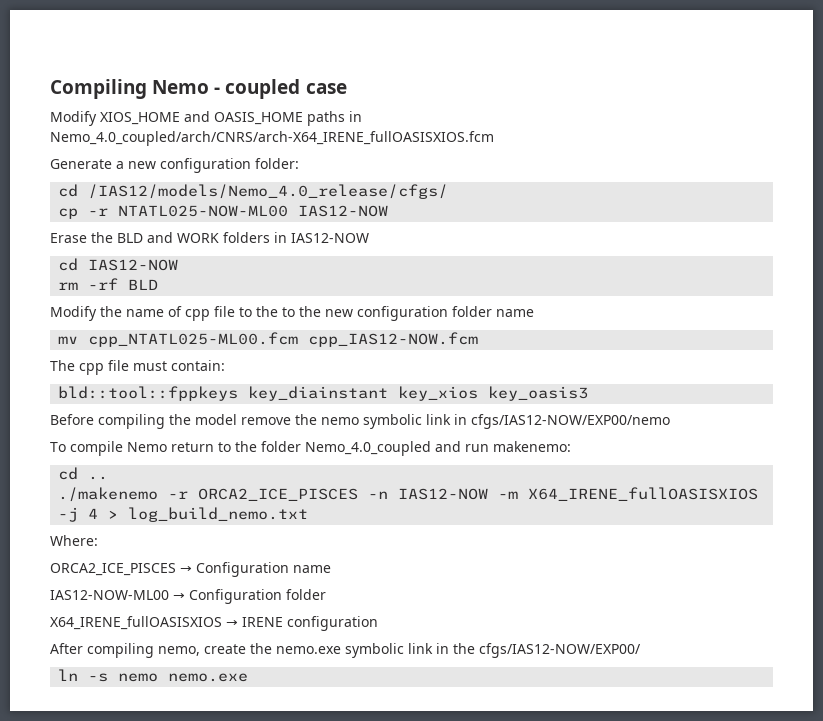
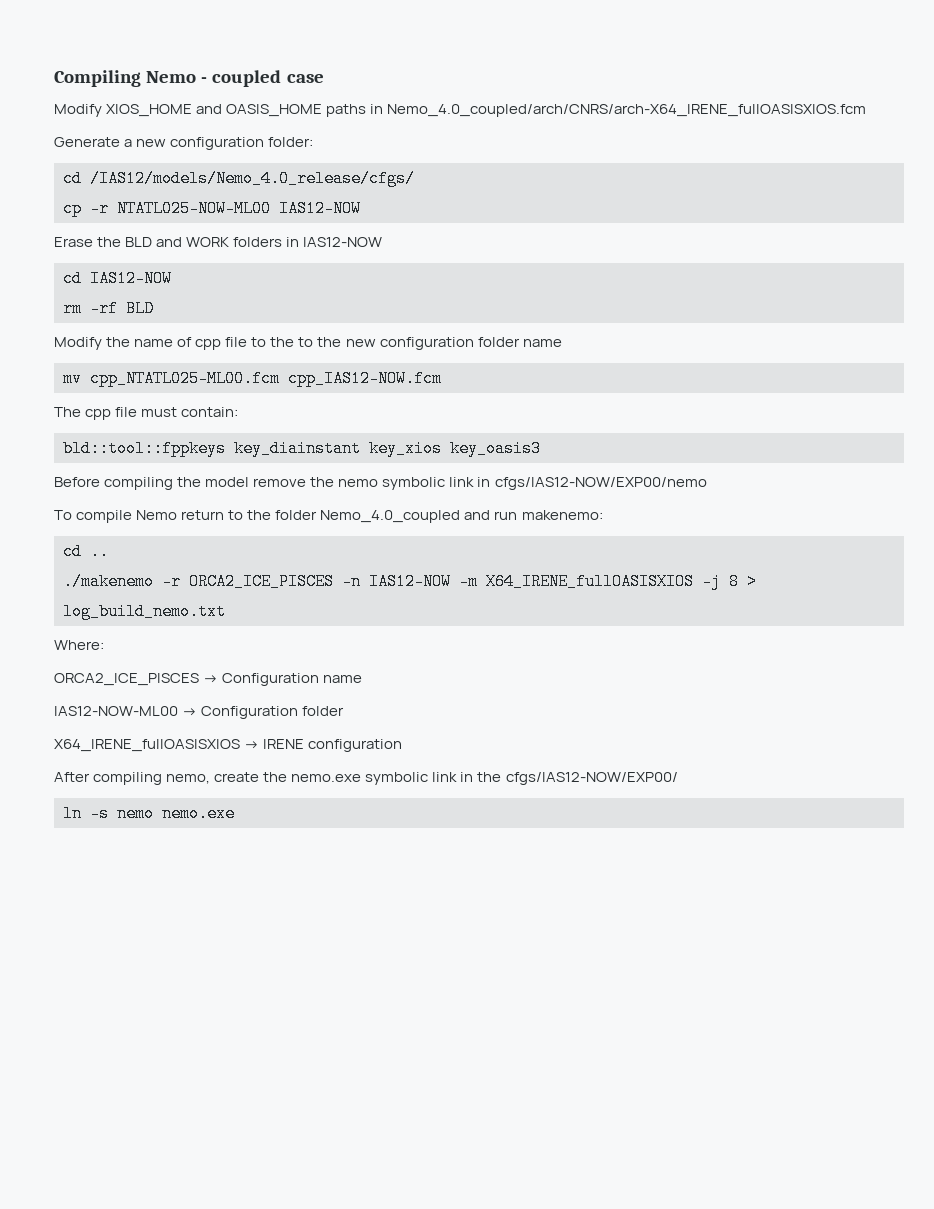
[88,508,99,519] 4 -> [729,573,739,590] 8

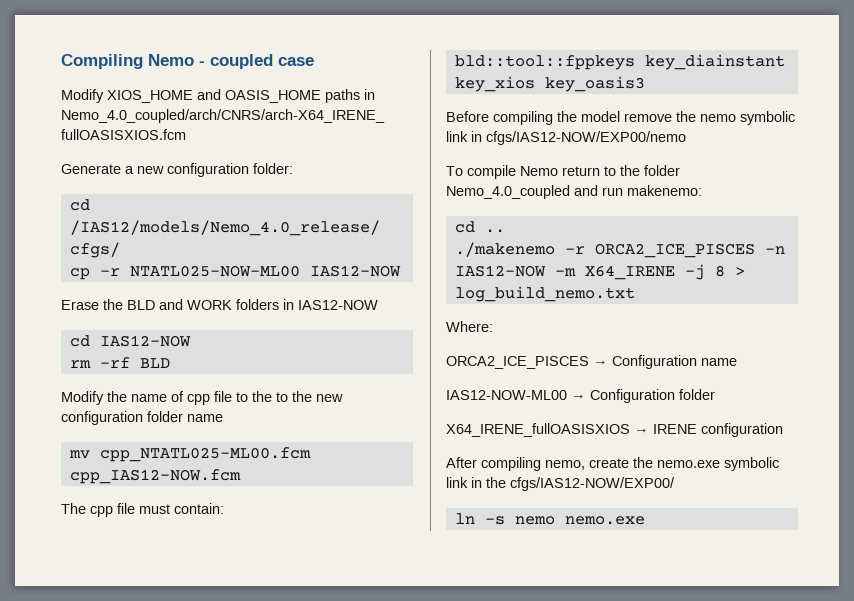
[486,573,694,590] X64_IRENE_fullOASISXIOS -> [584,265,675,280] X64_IRENE

